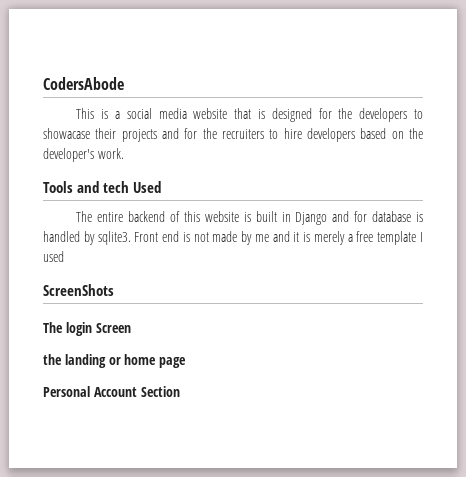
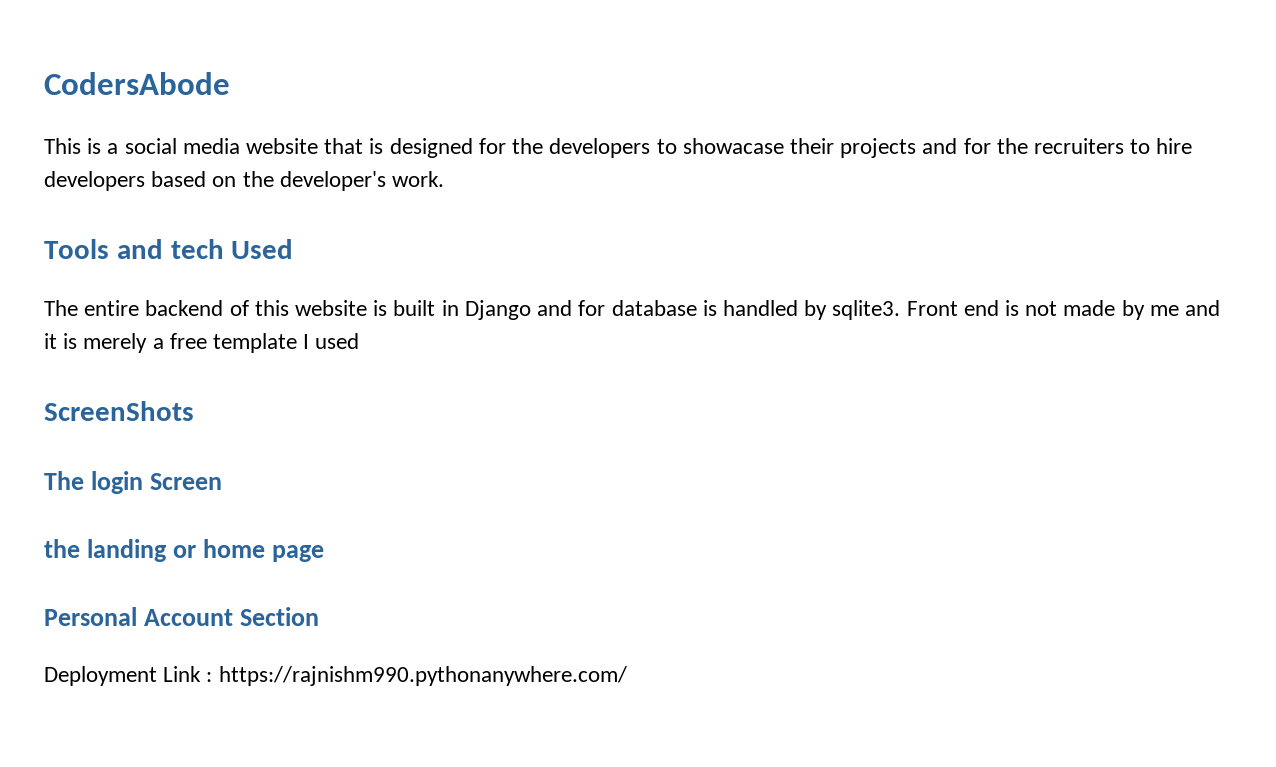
(180, 391) none -> [44,666,627,686] // Deployment Link : https://rajnishm990.pythonanywhere.com/

